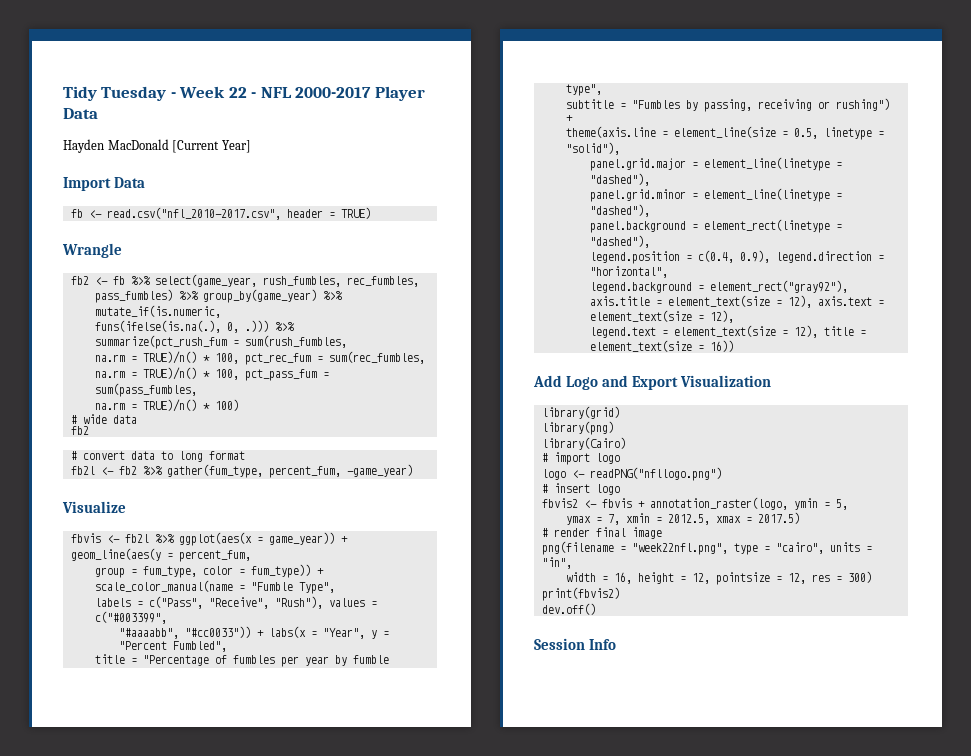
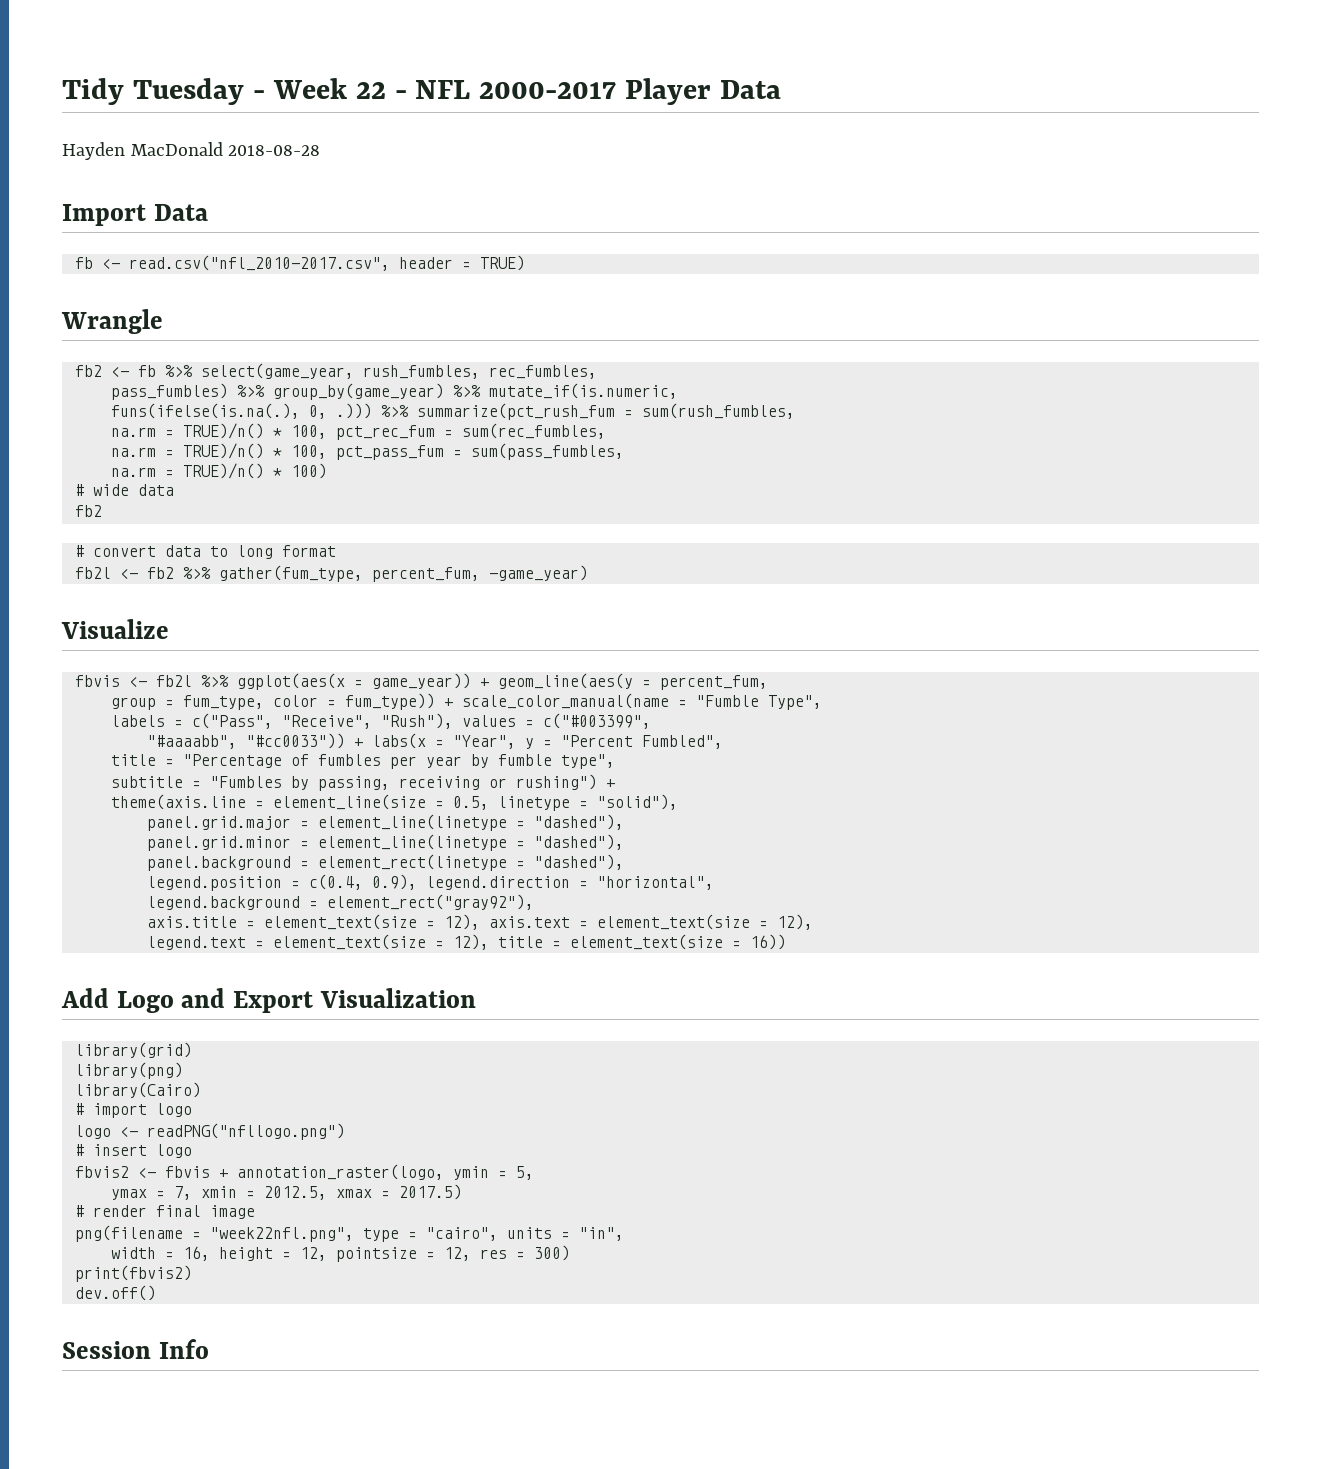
[172,140,251,153] [Current Year] -> [228,145,321,156] 2018-08-28

